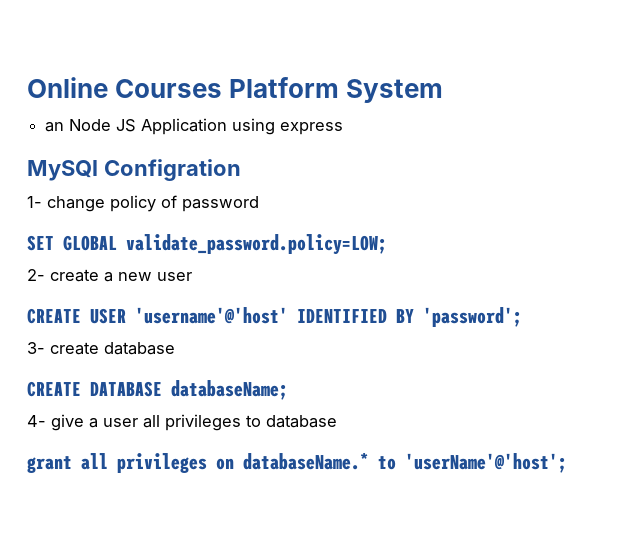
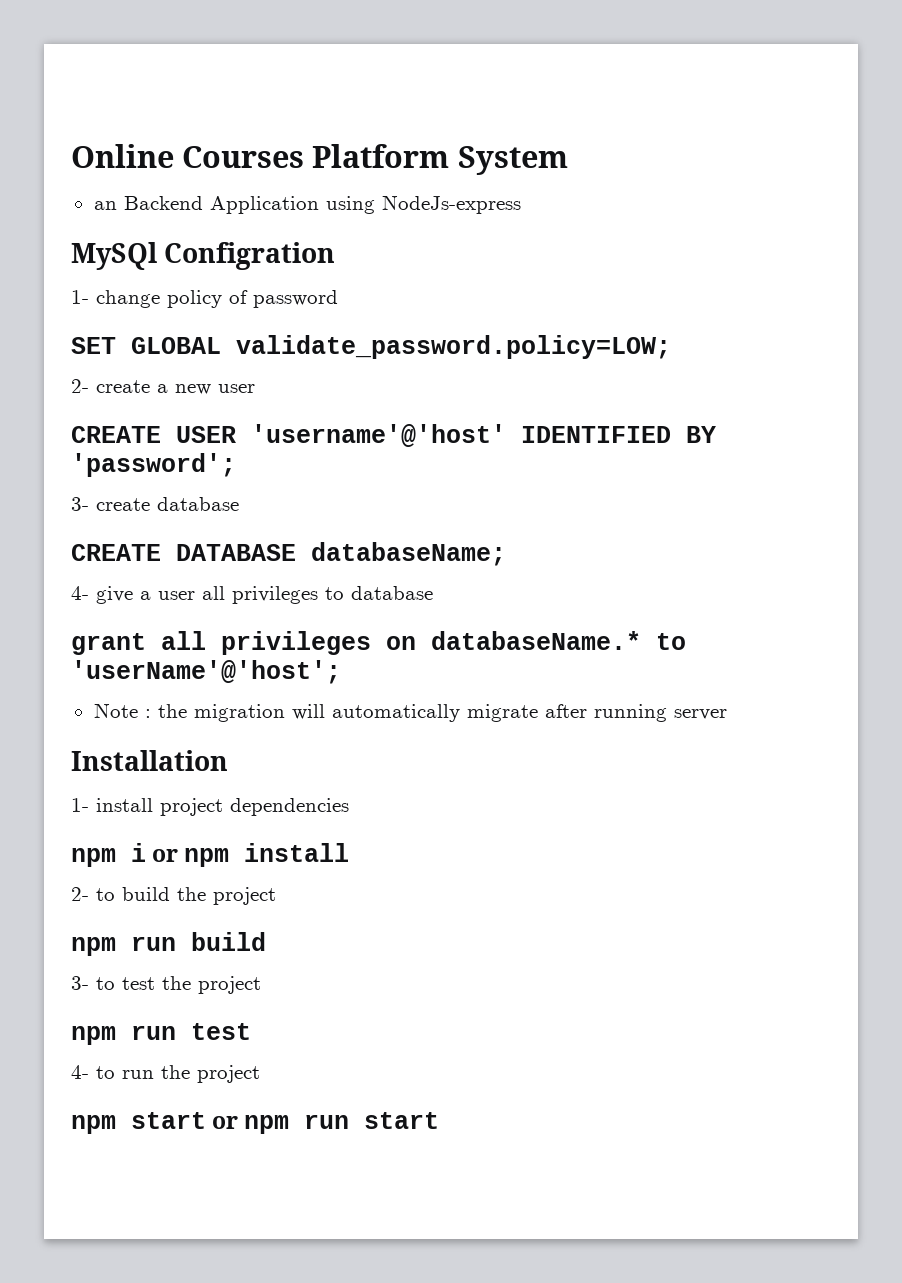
[69,119,137,132] Node JS -> [123,196,203,210] Backend
[280,122,344,135] express -> [381,195,521,214] NodeJs-express
(567, 463) none -> [93,703,727,722] [71,750,228,771] [71,798,349,816] [71,843,350,867] [71,887,276,905] [71,932,266,956] [71,976,261,994] [71,1023,251,1045] [71,1065,260,1083] [71,1112,440,1134] // Note : the migration will automatically migrate after running server // Installation // 1- install project dependencies // npm i or npm install // 2- to build the project // npm run build // 3- to test the project // npm run test // 4- to run the project // npm start or npm run start

